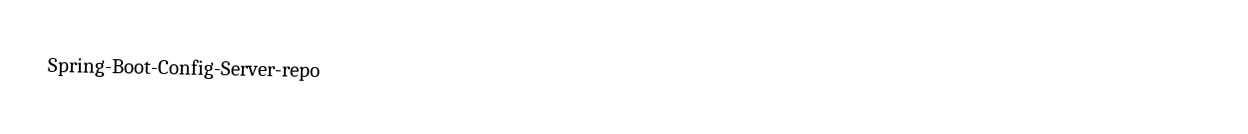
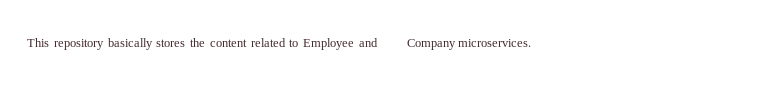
[47,56,321,82] Spring-Boot-Config-Server-repo -> [27,38,532,50] This repository basically stores the content related to Employee and Company microservices.

